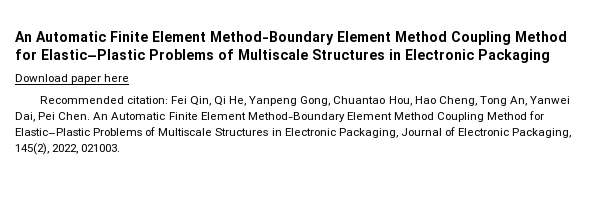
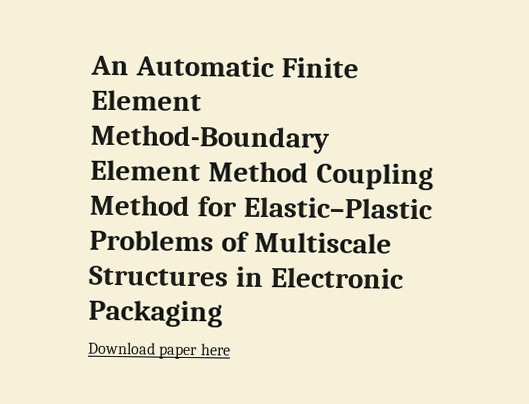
[39,96,571,106] [15,111,545,122] [15,127,572,138] [15,143,121,155] // Recommended citation: Fei Qin, Qi He, Yanpeng Gong, Chuantao Hou, Hao Cheng, Tong An, Yanwei Dai, Pei Chen. An Automatic Finite Element Method-Boundary Element Method Coupling Method for Elastic–Plastic Problems of Multiscale Structures in Electronic Packaging, Journal of Electronic Packaging, 145(2), 2022, 021003. -> (231, 349) none

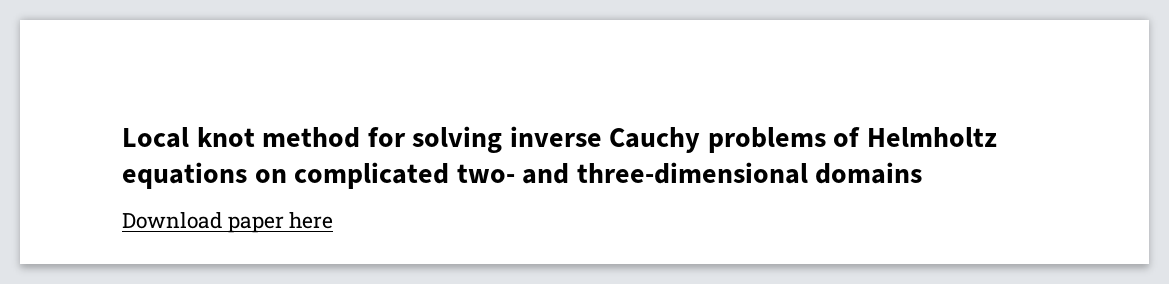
[90,55,359,79] [91,89,202,112] [90,123,331,154] [90,159,434,191] [89,193,433,220] [89,229,392,254] [88,265,404,289] [88,299,223,328] An Automatic Finite Element Method-Boundary Element Method Coupling Method for Elastic–Plastic Problems of Multiscale Structures in Electronic Packaging -> [122,126,998,153] [122,162,923,189] Local knot method for solving inverse Cauchy problems of Helmholtz equations on complicated two- and three-dimensional domains

